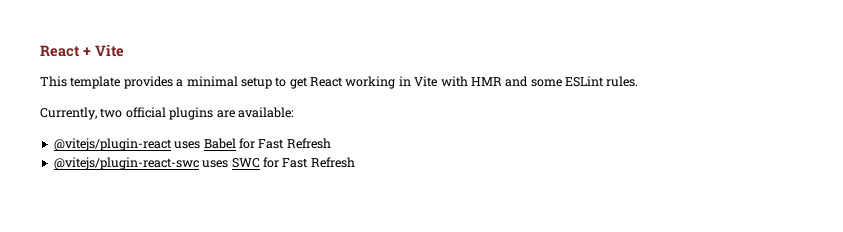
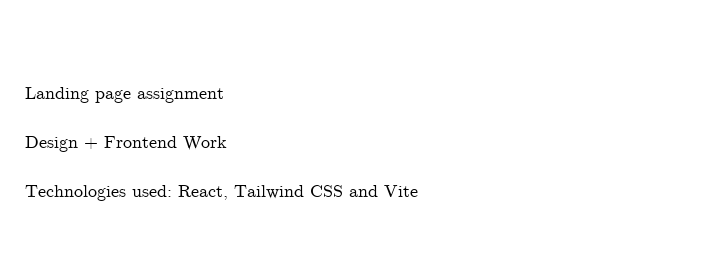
[40,44,124,57] [40,76,639,89] [40,107,294,120] [53,138,331,151] [53,157,355,170] React + Vite // This template provides a minimal setup to get React working in Vite with HMR and some ESLint rules. // Currently, two official plugins are available: // @vitejs/plugin-react uses Babel for Fast Refresh // @vitejs/plugin-react-swc uses SWC for Fast Refresh -> [25,87,224,103] [25,136,227,152] [25,185,418,201] Landing page assignment // Design + Frontend Work // Technologies used: React, Tailwind CSS and Vite

